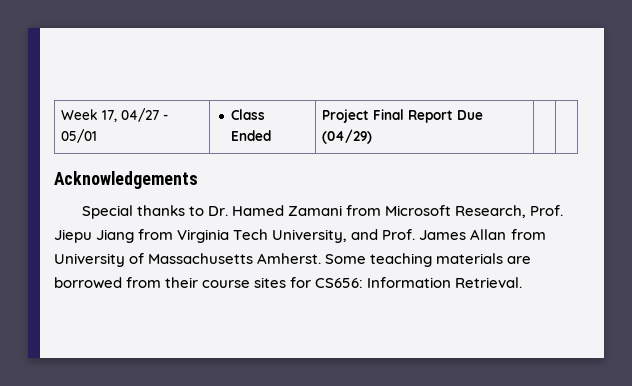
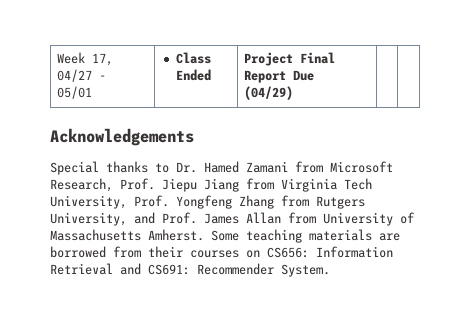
(348, 236) none -> [134,195,365,209] [50,212,127,226] Prof. Yongfeng Zhang from Rutgers University,
[202,277,523,288] course sites for CS656: Information Retrieval. -> [190,246,393,258] [50,263,330,277] courses on CS656: Information Retrieval and CS691: Recommender System.

